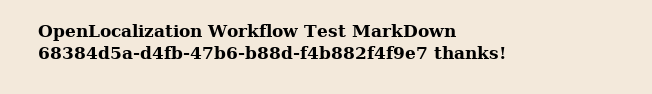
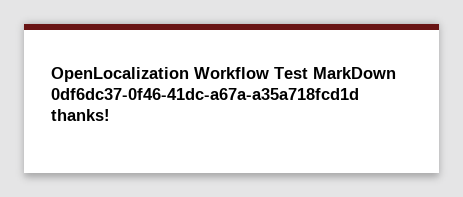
[38,46,428,59] 68384d5a-d4fb-47b6-b88d-f4b882f4f9e7 -> [51,88,359,100] 0df6dc37-0f46-41dc-a67a-a35a718fcd1d

